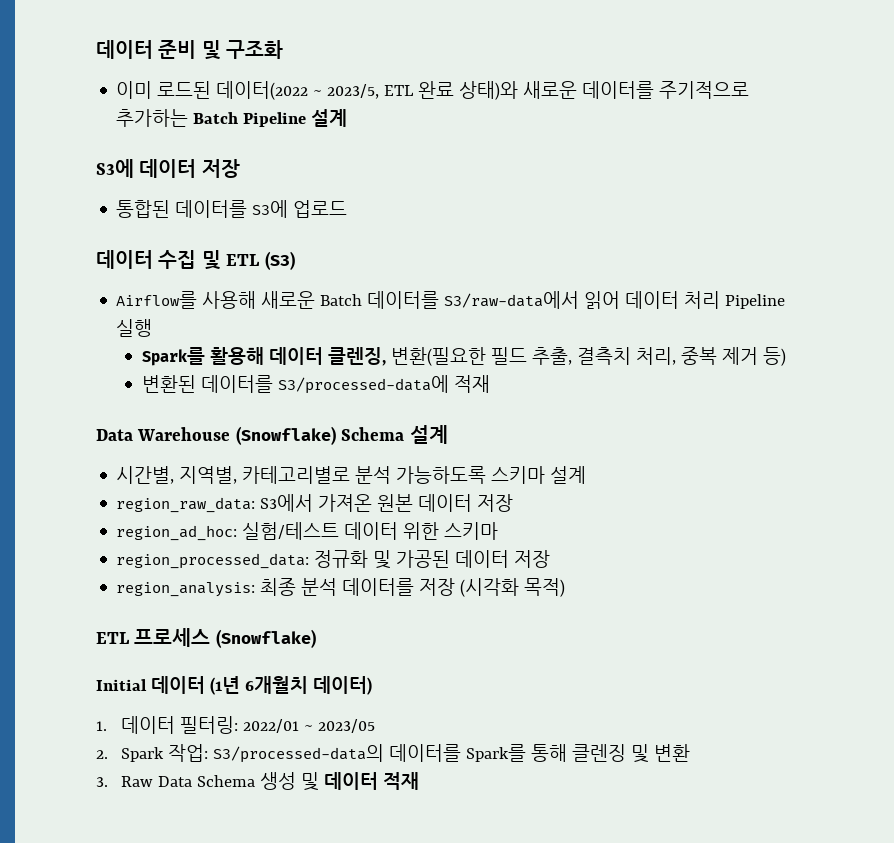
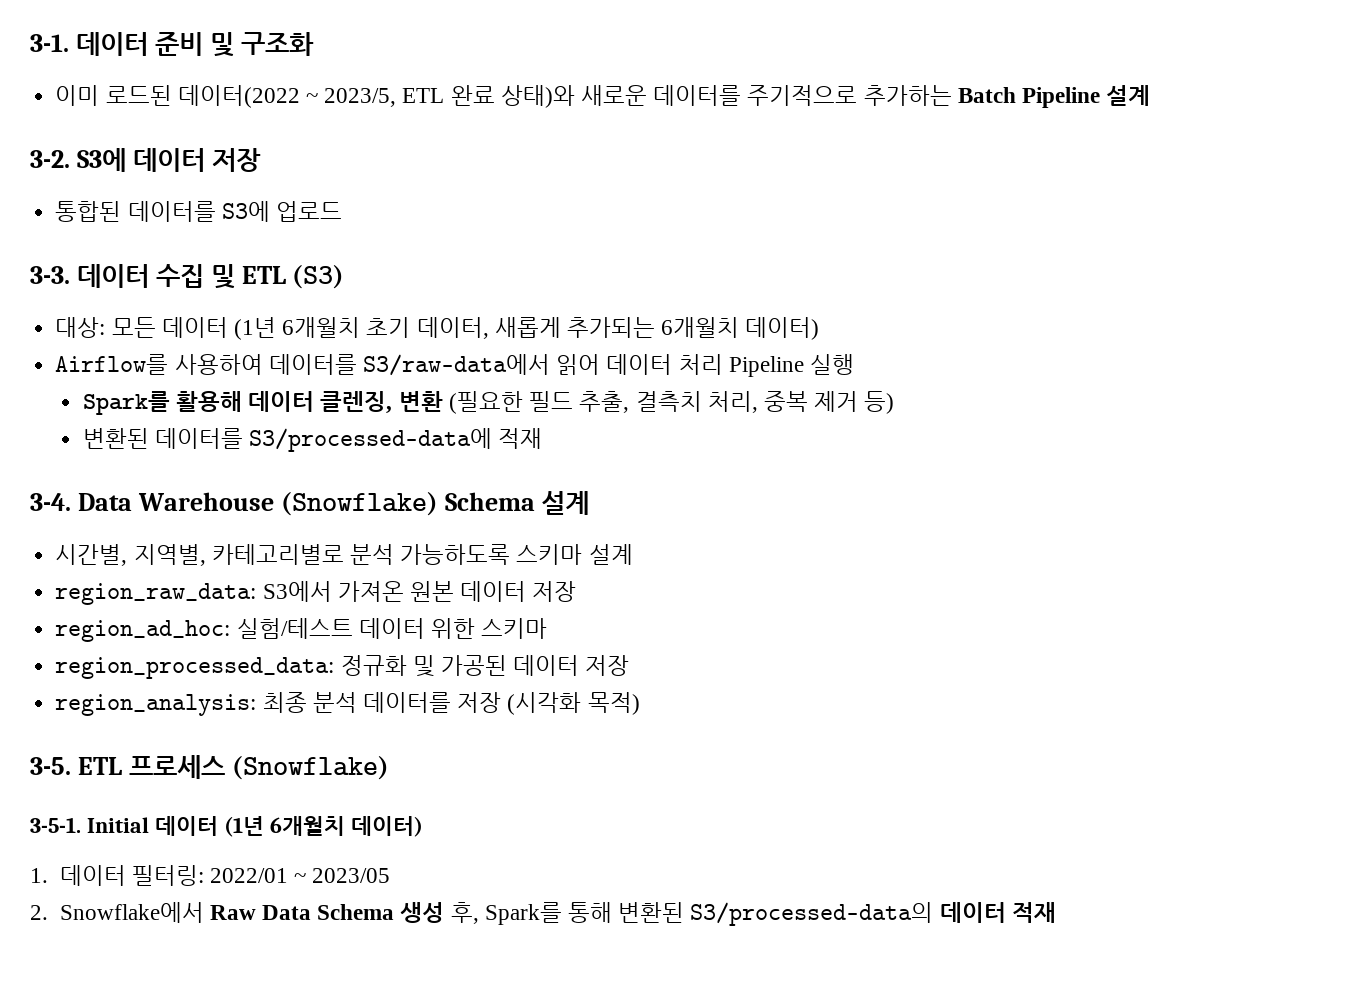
(96, 49) none -> [30,34,69,52] 3-1.
(348, 118) none -> [30,150,70,168] 3-2.
(348, 209) none -> [30,266,70,284] 3-3.
[116,291,363,309] Airflow를 사용해 새로운 Batch -> [55,317,820,340] [55,354,263,375] 대상: 모든 데이터 (1년 6개월치 초기 데이터, 새롭게 추가되는 6개월치 데이터) // Airflow를 사용하여
[390,347,486,366] 변환(필요한 -> [398,391,523,414] 변환 (필요한
(490, 384) none -> [30,493,71,511] 3-4.
(566, 587) none -> [30,757,71,775] 3-5.
(316, 638) none -> [30,817,81,833] 3-5-1.
[121,744,691,763] [96,772,320,791] Spark 작업: S3/processed-data의 데이터를 Spark를 통해 클렌징 및 변환 // 3. Raw Data Schema 생성 및 -> [59,902,934,926] Snowflake에서 Raw Data Schema 생성 후, Spark를 통해 변환된 S3/processed-data의

